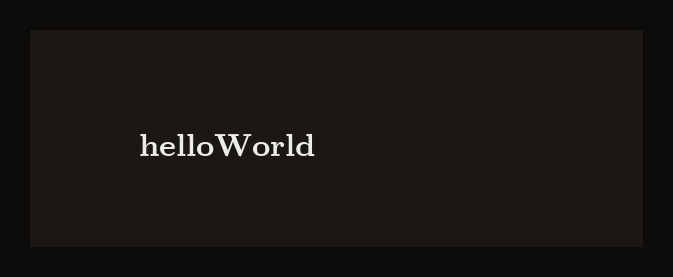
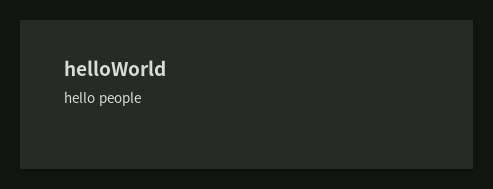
(315, 145) none -> [64,91,141,106] // hello people

